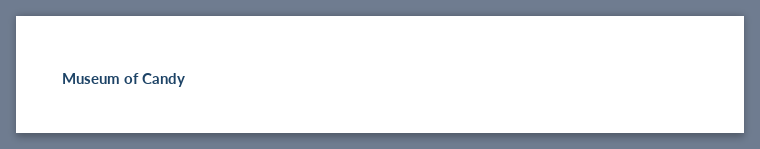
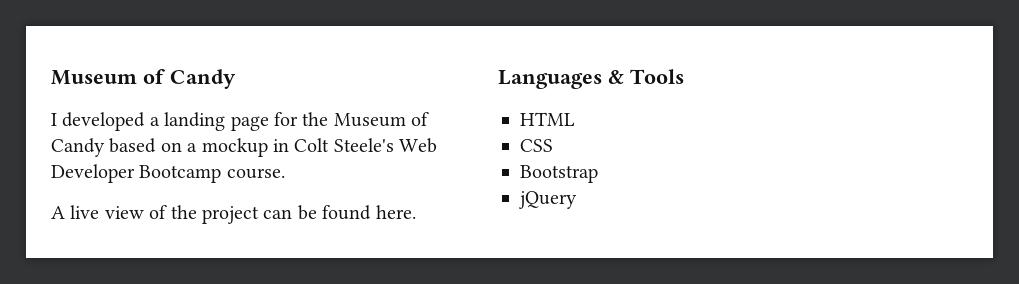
[62,73,186,87] Museum of Candy -> [51,69,236,89] [51,112,430,131] [51,138,438,157] [51,164,285,183] [51,205,416,224] [498,69,684,89] [520,112,575,126] [520,139,553,152] [520,165,598,183] [519,191,577,209] Museum of Candy // I developed a landing page for the Museum of Candy based on a mockup in Colt Steele's Web Developer Bootcamp course. // A live view of the project can be found here. // Languages & Tools // HTML // CSS // Bootstrap // jQuery

